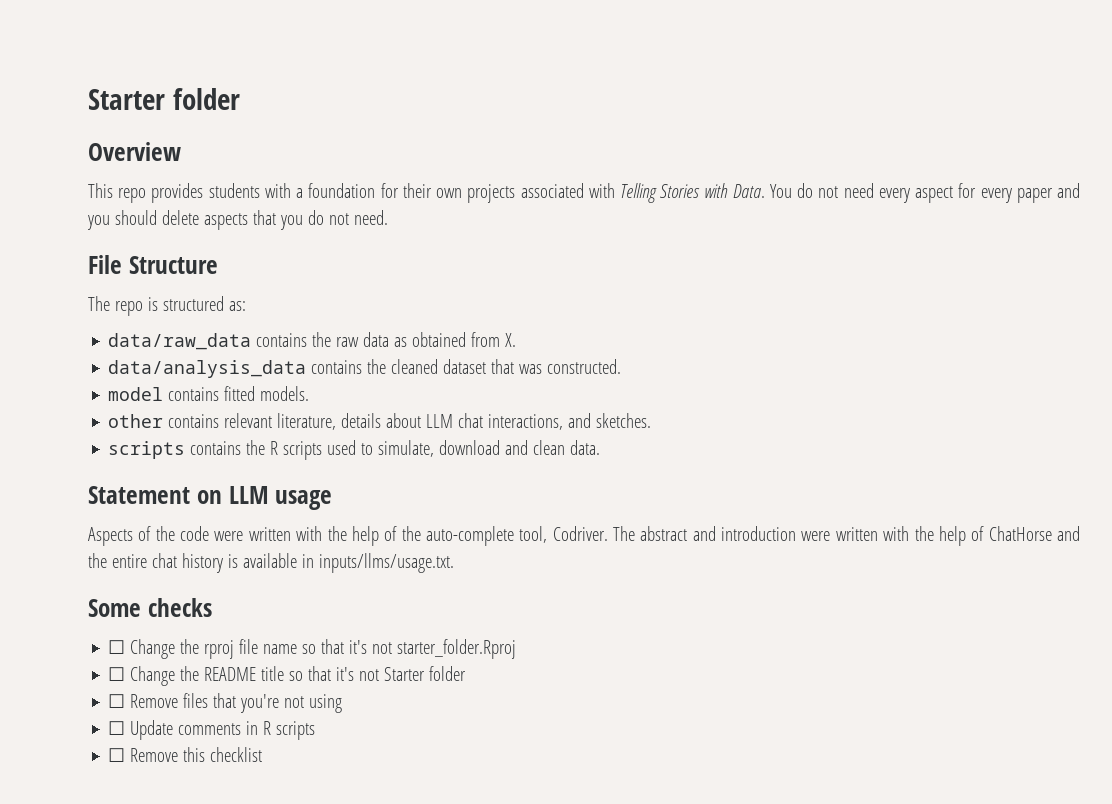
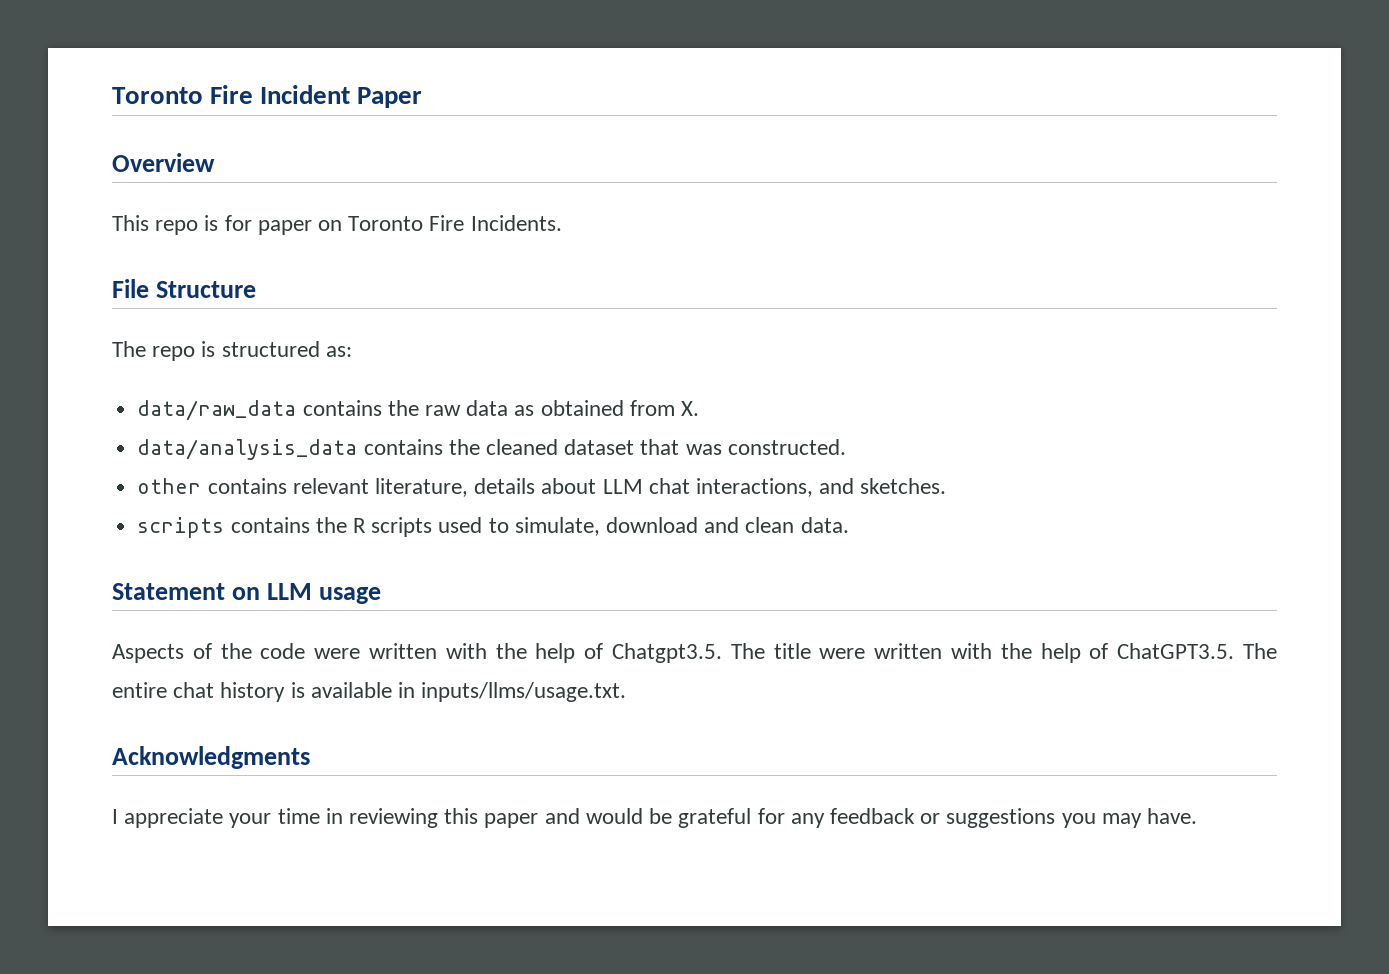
[88,88,240,110] Starter folder -> [112,85,423,108] Toronto Fire Incident Paper
[151,183,1081,203] [87,210,388,230] provides students with a foundation for their own projects associated with Telling Stories with Data. You do not need every aspect for every paper and you should delete aspects that you do not need. -> [204,215,562,235] is for paper on Toronto Fire Incidents.
[108,386,310,401] // model contains fitted models. -> (846, 447) none
[401,526,1081,546] [88,553,107,568] the auto-complete tool, Codriver. The abstract and introduction were written with the help of ChatHorse and the -> [612,643,1277,663] Chatgpt3.5. The title were written with the help of ChatGPT3.5. The
[88,598,212,617] [108,639,517,659] [108,666,467,686] [108,693,343,713] [108,720,316,740] [108,747,263,762] Some checks // ☐ Change the rproj file name so that it's not starter_folder.Rproj // ☐ Change the README title so that it's not Starter folder // ☐ Remove files that you're not using // ☐ Update comments in R scripts // ☐ Remove this checklist -> [112,746,310,769] [112,808,1197,828] Acknowledgments // I appreciate your time in reviewing this paper and would be grateful for any feedback or suggestions you may have.

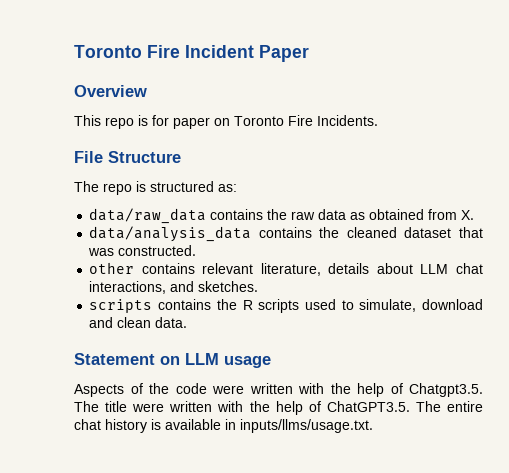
[112,746,310,769] [112,808,1197,828] // Acknowledgments // I appreciate your time in reviewing this paper and would be grateful for any feedback or suggestions you may have. -> (373, 426) none

